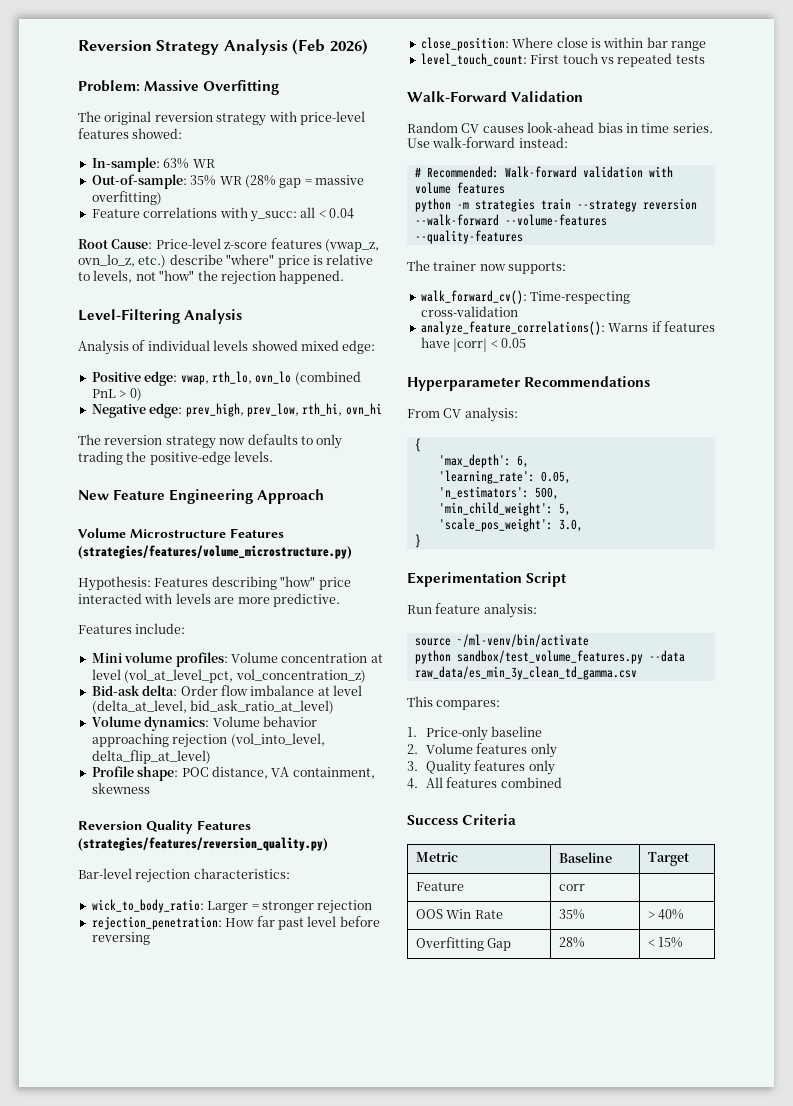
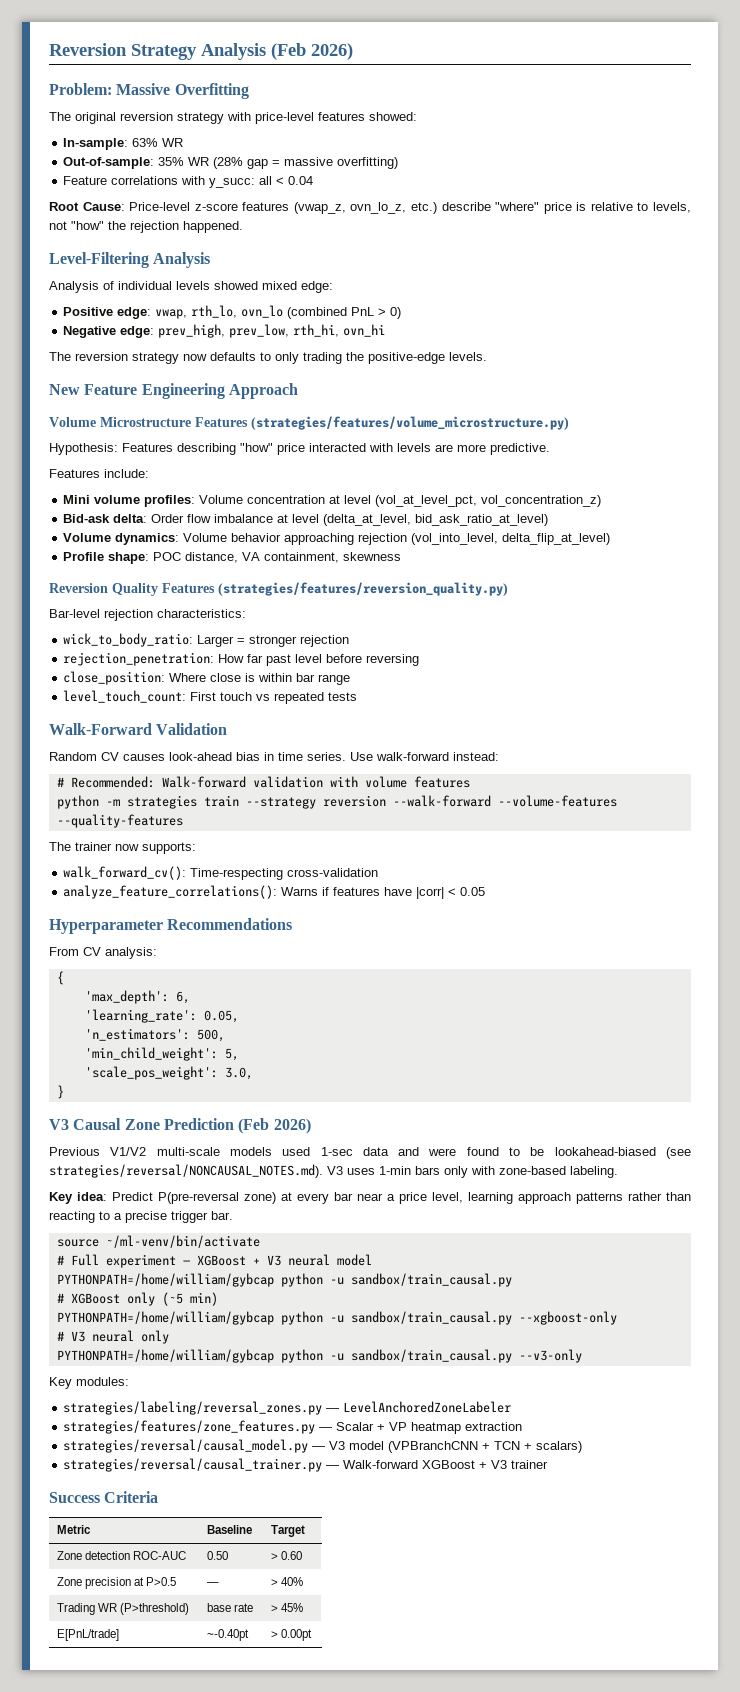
[407,572,568,587] [407,603,537,618] [414,634,589,647] [414,650,685,664] [414,666,637,680] [407,696,501,710] [407,726,543,741] [407,743,557,758] [407,760,555,775] [407,777,562,789] Experimentation Script // Run feature analysis: // source ~/ml-venv/bin/activate // python sandbox/test_volume_features.py --data raw_data/es_min_3y_clean_td_gamma.csv // This compares: // 1. Price-only baseline // 2. Volume features only // 3. Quality features only // 4. All features combined -> [49,1118,311,1134] [49,1147,692,1159] [49,1164,618,1178] [49,1192,691,1204] [49,1211,233,1223] [56,1235,260,1248] [56,1254,372,1268] [56,1273,512,1287] [56,1292,218,1306] [56,1311,617,1325] [56,1330,169,1344] [56,1349,582,1363] [49,1377,129,1389] [63,1401,512,1415] [63,1420,523,1434] [63,1439,583,1453] [63,1458,549,1472] V3 Causal Zone Prediction (Feb 2026) // Previous V1/V2 multi-scale models used 1-sec data and were found to be lookahead-biased (see strategies/reversal/NONCAUSAL_NOTES.md). V3 uses 1-min bars only with zone-based labeling. // Key idea: Predict P(pre-reversal zone) at every bar near a price level, learning approach patterns rather than reacting to a precise trigger bar. // source ~/ml-venv/bin/activate // # Full experiment — XGBoost + V3 neural model // PYTHONPATH=/home/william/gybcap python -u sandbox/train_causal.py // # XGBoost only (~5 min) // PYTHONPATH=/home/william/gybcap python -u sandbox/train_causal.py --xgboost-only // # V3 neural only // PYTHONPATH=/home/william/gybcap python -u sandbox/train_causal.py --v3-only // Key modules: // strategies/labeling/reversal_zones.py — LevelAnchoredZoneLabeler // strategies/features/zone_features.py — Scalar + VP heatmap extraction // strategies/reversal/causal_model.py — V3 model (VPBranchCNN + TCN + scalars) // strategies/reversal/causal_trainer.py — Walk-forward XGBoost + V3 trainer
[415,882,464,891] [558,884,585,891] [415,909,503,919] [558,909,585,920] [647,909,685,920] [415,937,512,951] [558,937,585,948] [647,937,684,948] Feature | corr | // OOS Win Rate | 35% | > 40% // Overfitting Gap | 28% | < 15% -> [56,1551,187,1560] [206,1551,228,1560] [270,1551,303,1560] [56,1577,177,1589] [206,1582,219,1586] [270,1577,304,1586] [56,1603,190,1615] [206,1603,254,1612] [270,1603,304,1612] [56,1629,119,1641] [206,1629,249,1641] [270,1629,313,1641] Zone detection ROC-AUC | 0.50 | > 0.60 // Zone precision at P>0.5 | — | > 40% // Trading WR (P>threshold) | base rate | > 45% // E[PnL/trade] | ~-0.40pt | > 0.00pt

